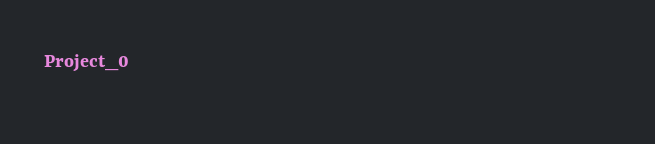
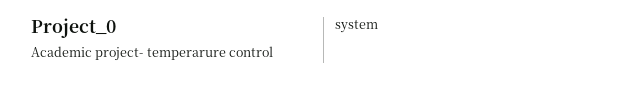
(129, 63) none -> [31,46,274,61] [335,20,378,33] // Academic project- temperarure control system

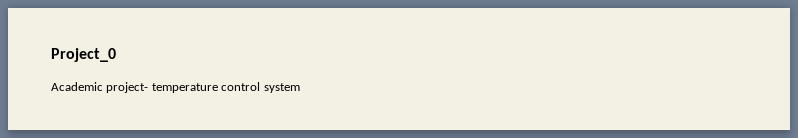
[146,48,226,60] temperarure -> [151,83,218,93] temperature

